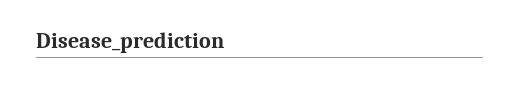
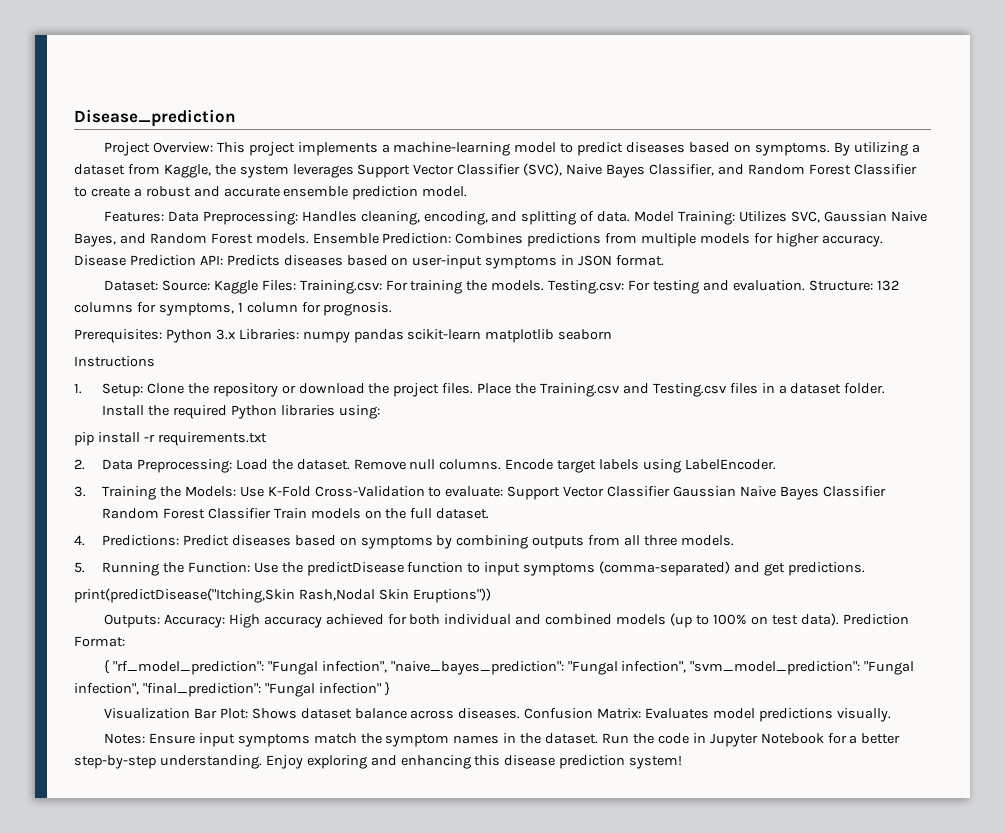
(224, 42) none -> [103,142,920,156] [74,163,917,178] [74,186,468,200] [103,211,927,225] [74,233,883,247] [74,255,665,269] [103,280,899,294] [74,302,393,316] [74,329,613,343] [74,356,155,367] [74,383,886,397] [101,405,380,419] [74,432,267,446] [74,459,776,473] [74,486,886,500] [101,508,490,519] [74,535,734,549] [74,561,865,576] [74,588,491,603] [103,613,909,628] [74,636,125,647] [103,660,915,675] [74,682,390,697] [103,708,891,722] [103,733,901,747] [74,755,683,769] // Project Overview: This project implements a machine-learning model to predict diseases based on symptoms. By utilizing a dataset from Kaggle, the system leverages Support Vector Classifier (SVC), Naive Bayes Classifier, and Random Forest Classifier to create a robust and accurate ensemble prediction model. // Features: Data Preprocessing: Handles cleaning, encoding, and splitting of data. Model Training: Utilizes SVC, Gaussian Naive Bayes, and Random Forest models. Ensemble Prediction: Combines predictions from multiple models for higher accuracy. Disease Prediction API: Predicts diseases based on user-input symptoms in JSON format. // Dataset: Source: Kaggle Files: Training.csv: For training the models. Testing.csv: For testing and evaluation. Structure: 132 columns for symptoms, 1 column for prognosis. // Prerequisites: Python 3.x Libraries: numpy pandas scikit-learn matplotlib seaborn // Instructions // 1. Setup: Clone the repository or download the project files. Place the Training.csv and Testing.csv files in a dataset folder. Install the required Python libraries using: // pip install -r requirements.txt // 2. Data Preprocessing: Load the dataset. Remove null columns. Encode target labels using LabelEncoder. // 3. Training the Models: Use K-Fold Cross-Validation to evaluate: Support Vector Classifier Gaussian Naive Bayes Classifier Random Forest Classifier Train models on the full dataset. // 4. Predictions: Predict diseases based on symptoms by combining outputs from all three models. // 5. Running the Function: Use the predictDisease function to input symptoms (comma-separated) and get predictions. // print(predictDisease("Itching,Skin Rash,Nodal Skin Eruptions")) // Outputs: Accuracy: High accuracy achieved for both individual and combined models (up to 100% on test data). Prediction Format: // { "rf_model_prediction": "Fungal infection", "naive_bayes_prediction": "Fungal infection", "svm_model_prediction": "Fungal infection", "final_prediction": "Fungal infection" } // Visualization Bar Plot: Shows dataset balance across diseases. Confusion Matrix: Evaluates model predictions visually. // Notes: Ensure input symptoms match the symptom names in the dataset. Run the code in Jupyter Notebook for a better step-by-step understanding. Enjoy exploring and enhancing this disease prediction system!

